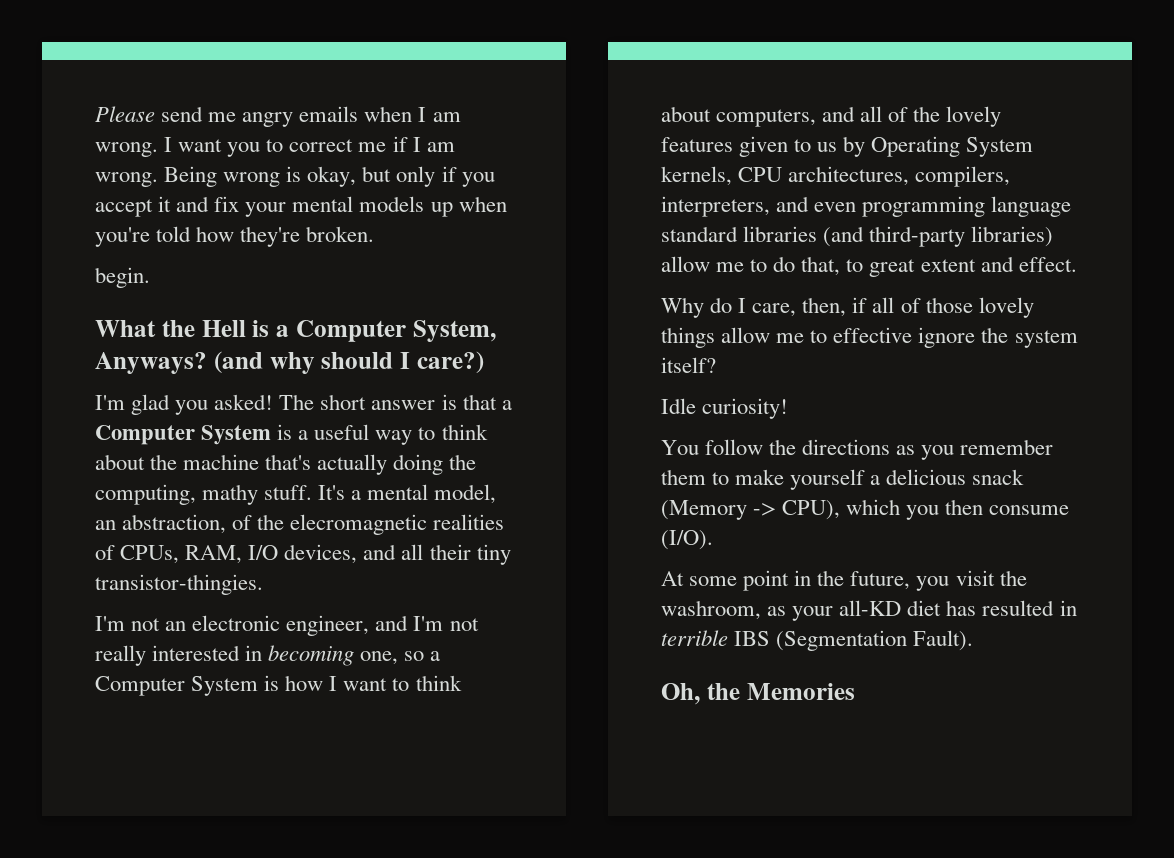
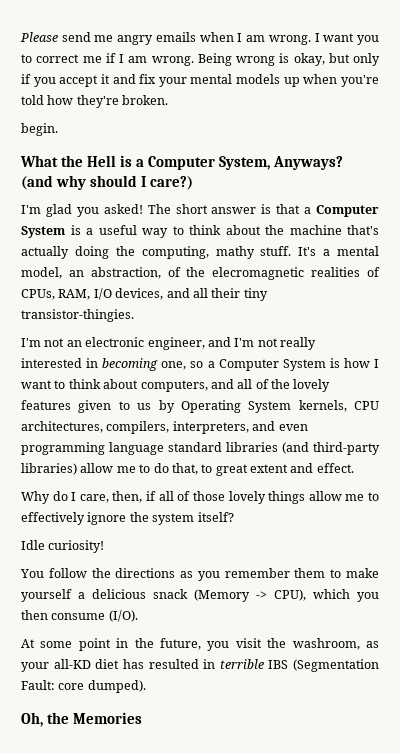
[833,327,913,343] effective -> [21,512,85,525] effectively
[913,630,974,651] Fault). -> [21,680,146,693] Fault: core dumped).

